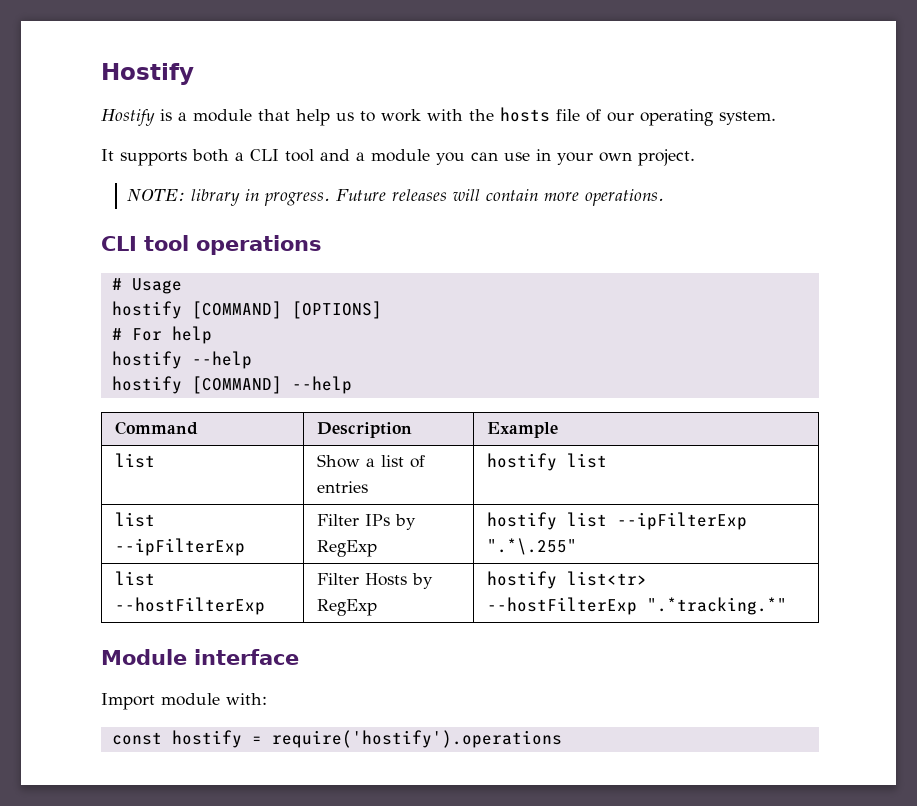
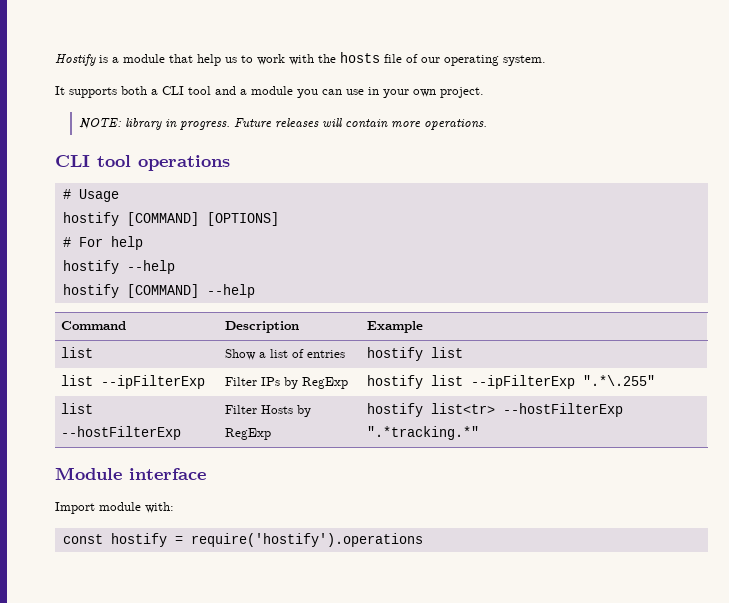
[101,63,194,85] [101,109,155,126] Hostify // Hostify -> [55,54,96,66] Hostify

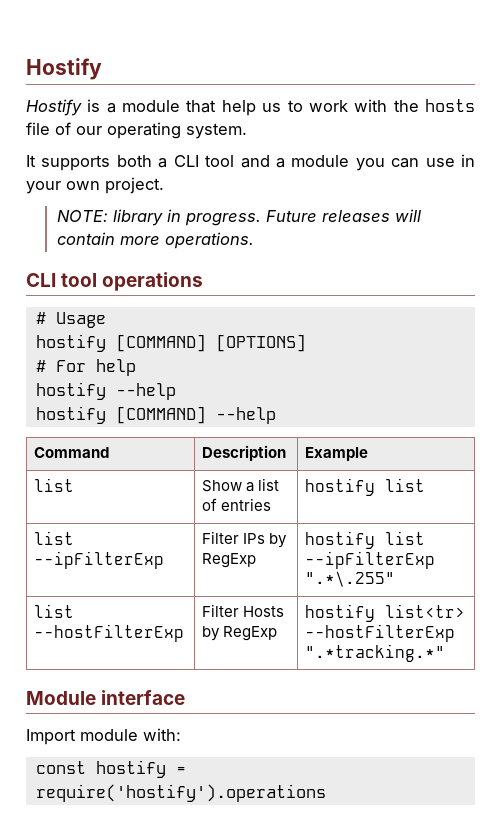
[55,54,96,66] Hostify -> [26,58,102,80] [26,99,82,116] Hostify // Hostify

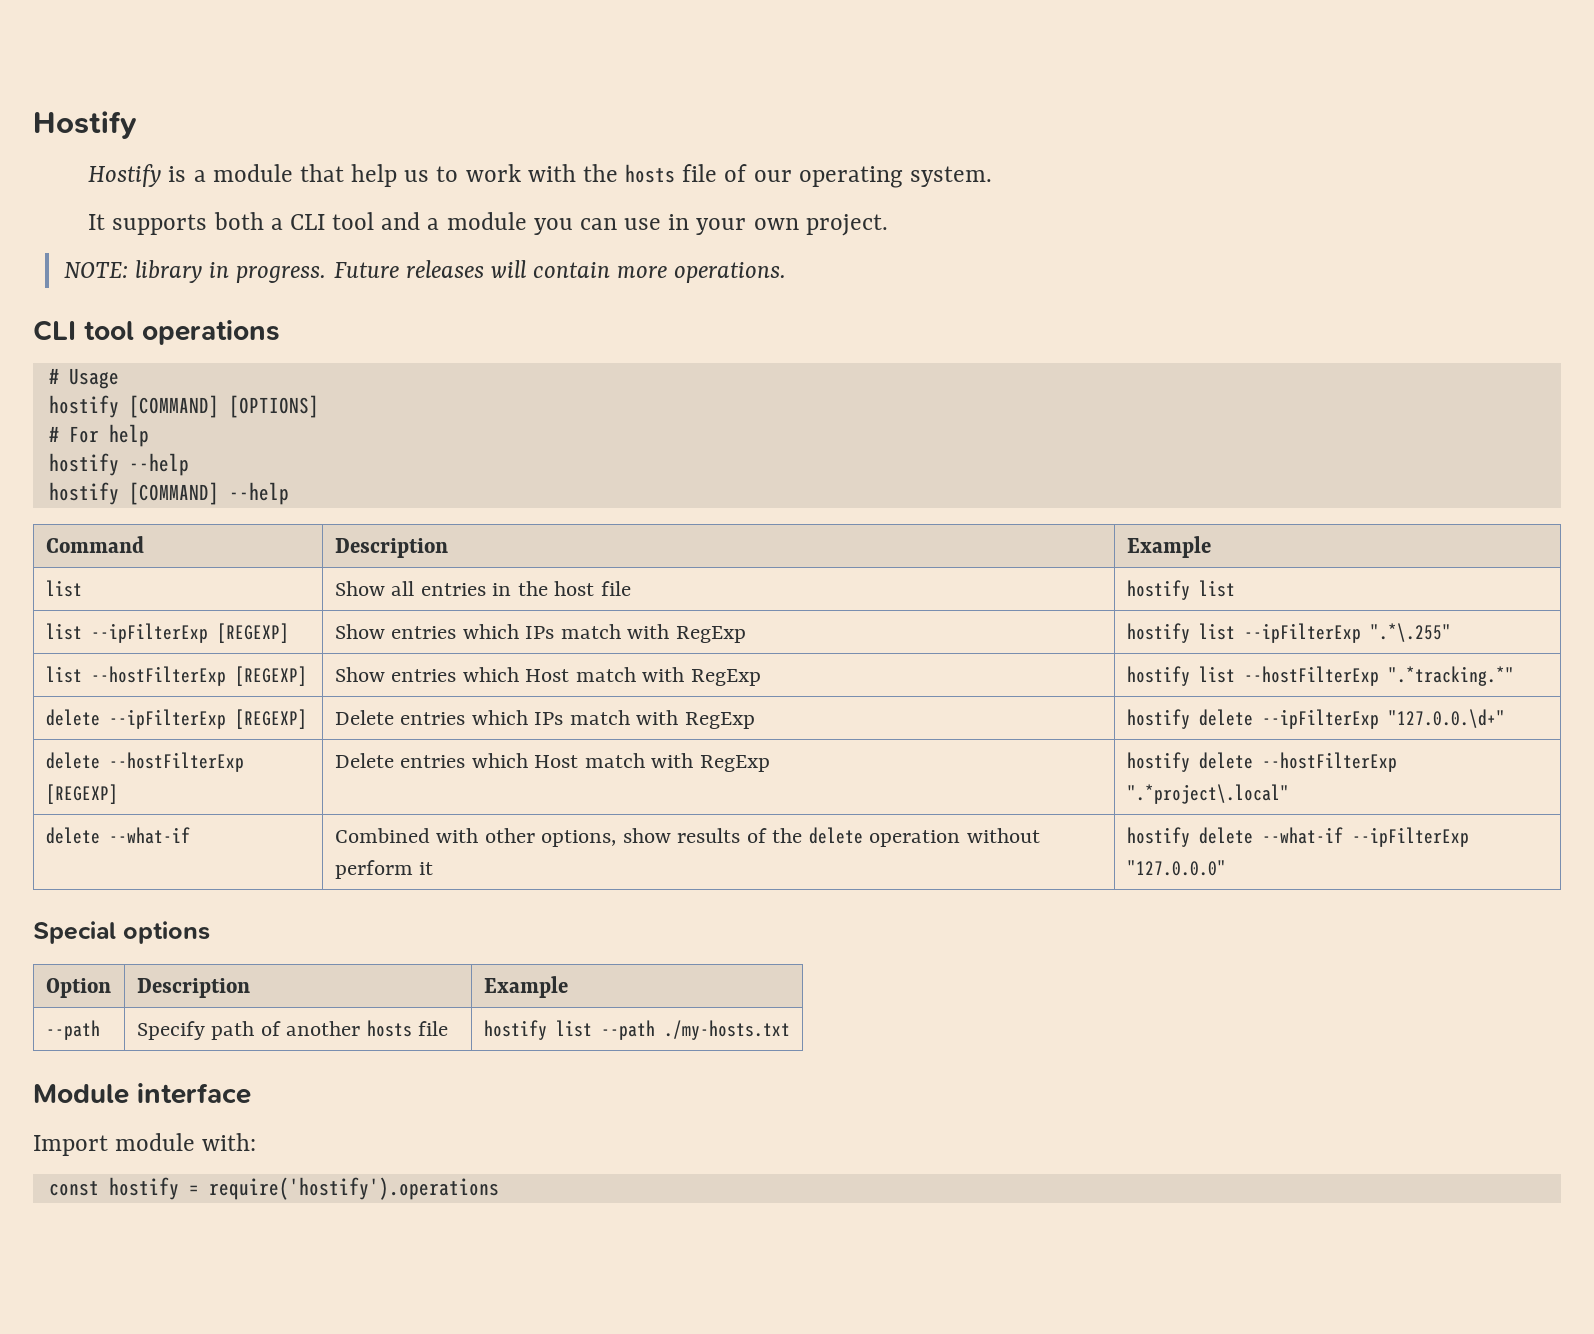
[245,478,279,492] [201,498,271,511] [304,478,425,496] [33,531,74,545] [33,551,164,569] [201,531,287,548] a list of entries | hostify list // list --ipFilterExp | Filter IPs by -> [391,581,631,596] [1126,580,1235,600] [45,623,289,643] [334,624,670,639] all entries in the host file | hostify list // list --ipFilterExp [REGEXP] | Show entries which IPs match with
[201,604,284,617] [201,626,277,641] [304,604,465,622] | Filter Hosts by RegExp | hostify list<tr> -> [234,666,307,686] [334,667,761,686] [1126,666,1235,686] [REGEXP] | Show entries which Host match with RegExp | hostify list
(445, 653) none -> [45,709,307,729] [334,710,755,729] [1126,709,1505,729] [45,752,244,772] [45,784,118,804] [334,753,770,772] [1126,752,1397,772] [1126,784,1289,804] [45,827,190,844] [334,827,1040,847] [334,860,434,879] [1126,827,1469,847] [1126,860,1226,876] [33,921,210,944] [45,978,111,998] [136,978,250,998] [483,976,568,998] [45,1020,100,1040] [136,1020,449,1040] [483,1020,790,1040] // delete --ipFilterExp [REGEXP] | Delete entries which IPs match with RegExp | hostify delete --ipFilterExp "127.0.0.\d+" // delete --hostFilterExp [REGEXP] | Delete entries which Host match with RegExp | hostify delete --hostFilterExp ".*project\.local" // delete --what-if | Combined with other options, show results of the delete operation without perform it | hostify delete --what-if --ipFilterExp "127.0.0.0" // Special options // Option | Description | Example // --path | Specify path of another hosts file | hostify list --path ./my-hosts.txt

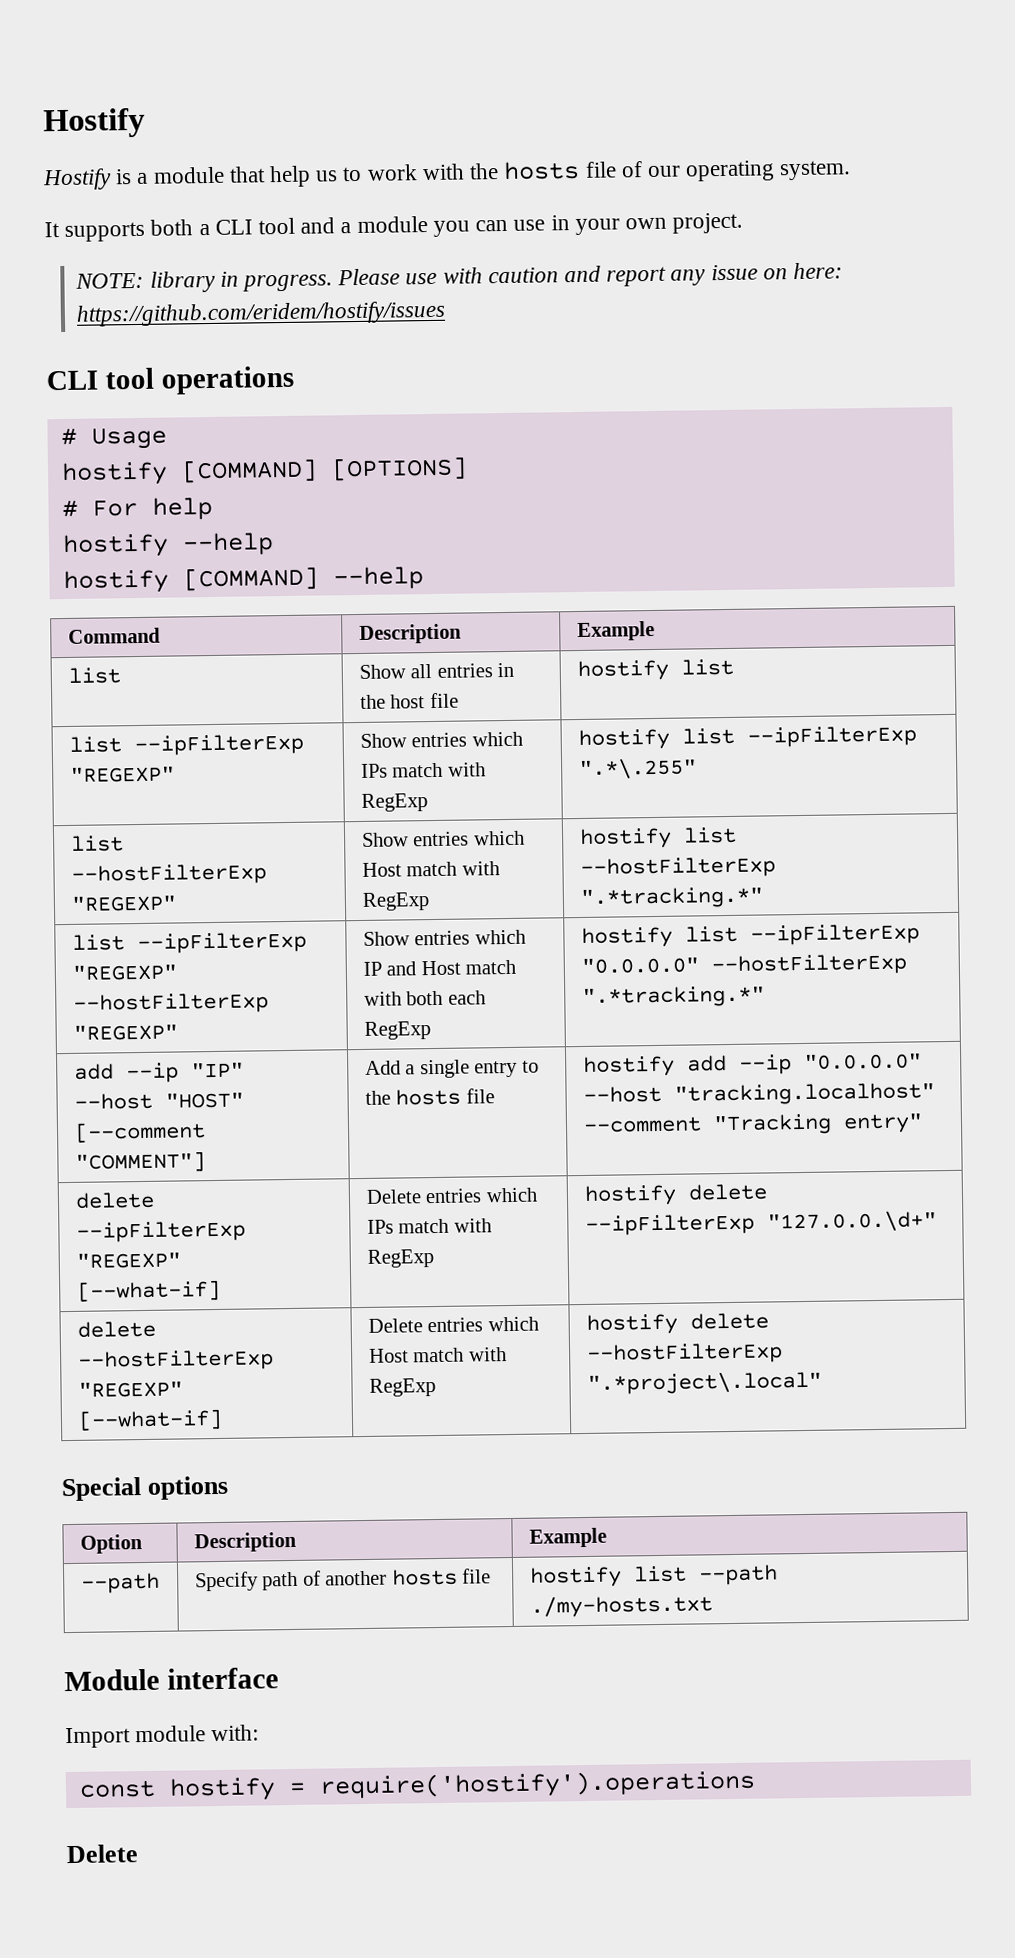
[333,260,787,283] Future releases will contain more operations. -> [337,262,844,287] [76,300,447,327] Please use with caution and report any issue on here: https://github.com/eridem/hostify/issues
[216,623,289,643] [REGEXP] -> [69,766,175,783] "REGEXP"
[234,666,307,686] [REGEXP] -> [70,895,177,912] "REGEXP"
[45,709,307,729] // delete --ipFilterExp [REGEXP] -> [71,931,307,955] [71,964,177,981] [72,992,269,1015] [72,1024,178,1041] [362,929,526,946] [362,959,517,976] [363,990,486,1006] [363,1021,431,1040] [580,923,920,949] [580,953,907,977] [581,985,765,1008] [73,1062,244,1084] [73,1092,244,1110] [73,1121,206,1143] [74,1151,206,1173] [364,1059,539,1079] [364,1088,495,1106] [582,1053,922,1077] [582,1082,935,1106] [582,1113,923,1136] [74,1191,155,1209] [75,1220,246,1243] [75,1252,181,1269] [76,1279,221,1302] // list --ipFilterExp "REGEXP" --hostFilterExp "REGEXP" | Show entries which IP and Host match with both each RegExp | hostify list --ipFilterExp "0.0.0.0" --hostFilterExp ".*tracking.*" // add --ip "IP" --host "HOST" [--comment "COMMENT"] | Add a single entry to the hosts file | hostify add --ip "0.0.0.0" --host "tracking.localhost" --comment "Tracking entry" // delete --ipFilterExp "REGEXP" [--what-if]
[45,784,118,804] [REGEXP] -> [77,1381,183,1398] [77,1408,223,1431] "REGEXP" [--what-if]
[45,827,190,844] [334,827,1040,847] [334,860,434,879] [1126,827,1469,847] [1126,860,1226,876] // delete --what-if | Combined with other options, show results of the delete operation without perform it | hostify delete --what-if --ipFilterExp "127.0.0.0" -> (822, 1382) none
(499, 1188) none -> [66,1844,138,1864] // Delete

